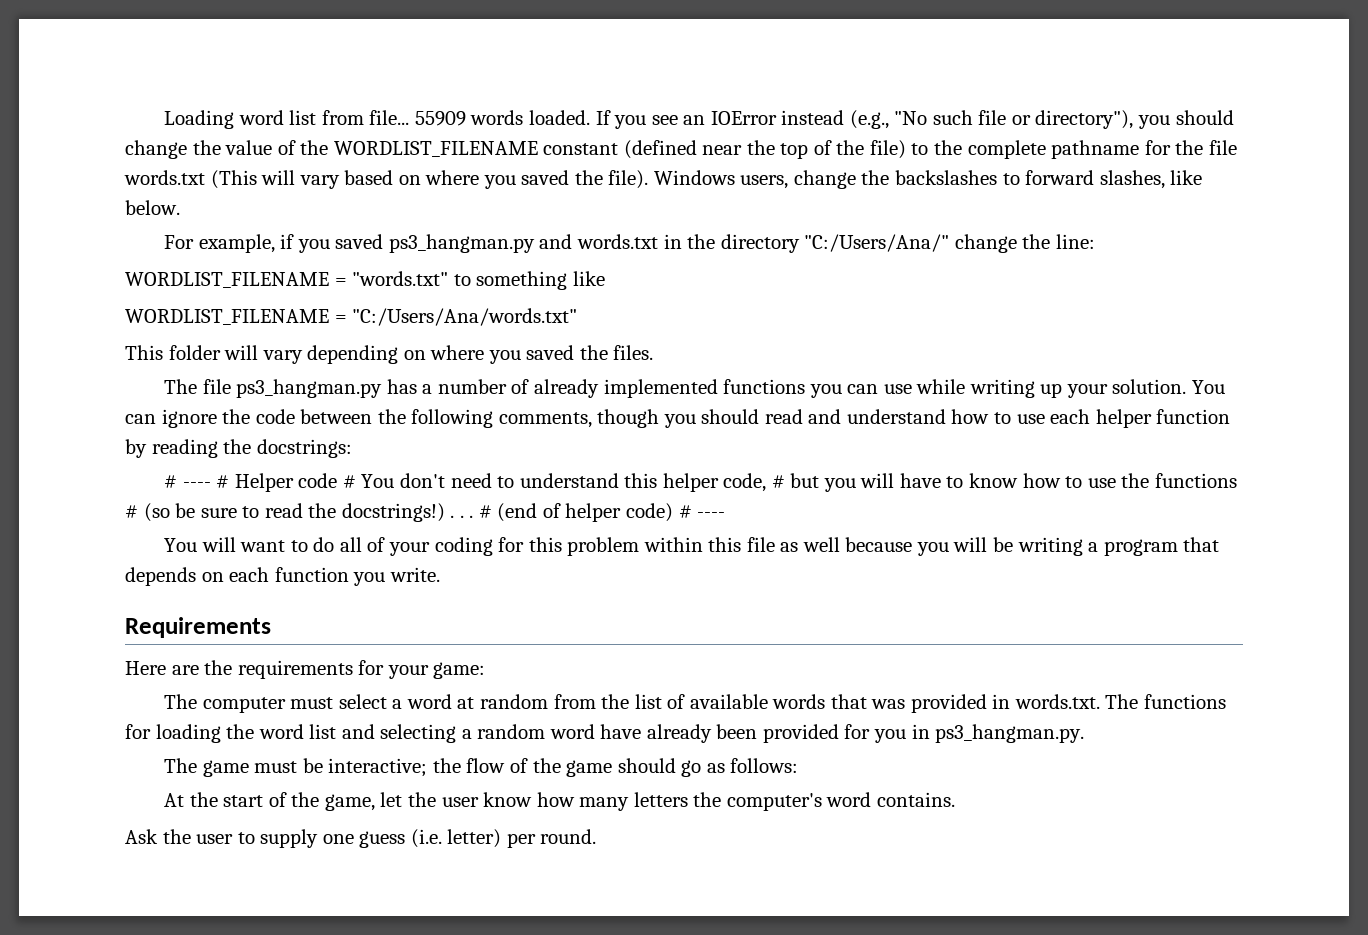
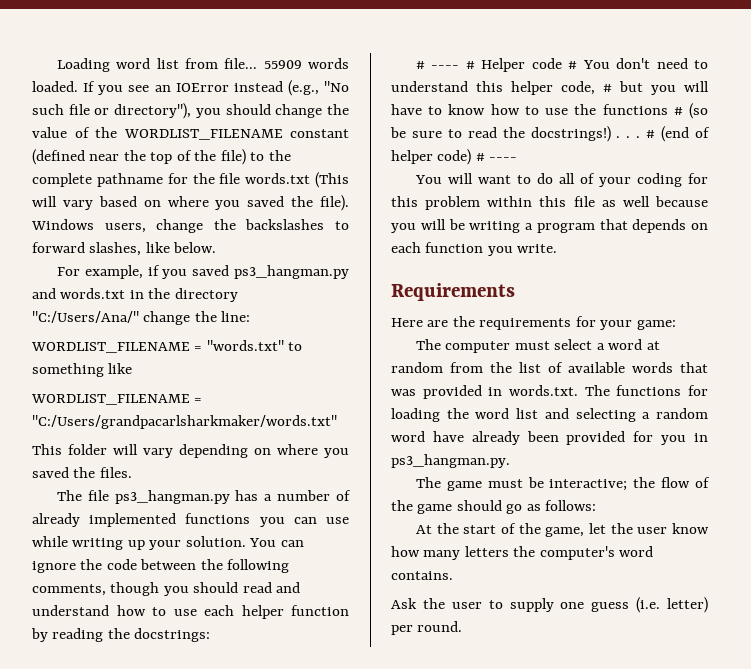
[352,308,578,326] "C:/Users/Ana/words.txt" -> [32,415,337,429] "C:/Users/grandpacarlsharkmaker/words.txt"

